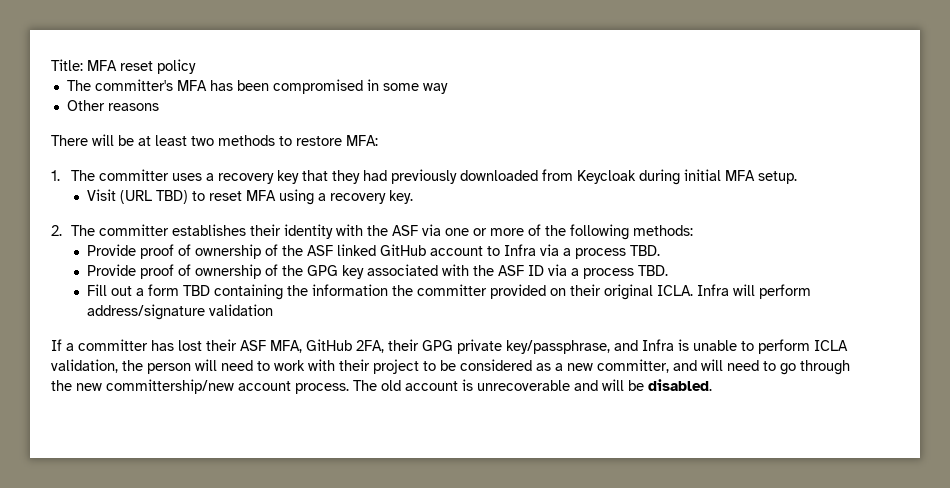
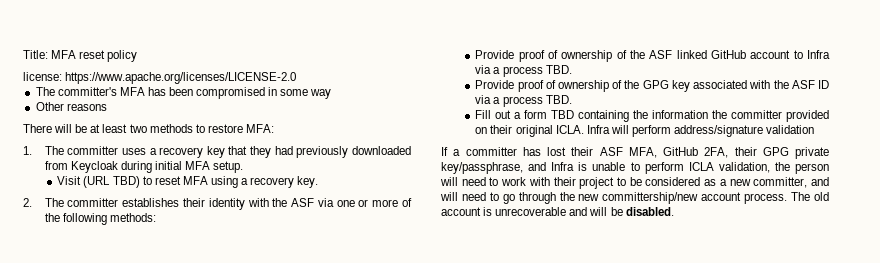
(196, 66) none -> [23,72,297,84] // license: https://www.apache.org/licenses/LICENSE-2.0

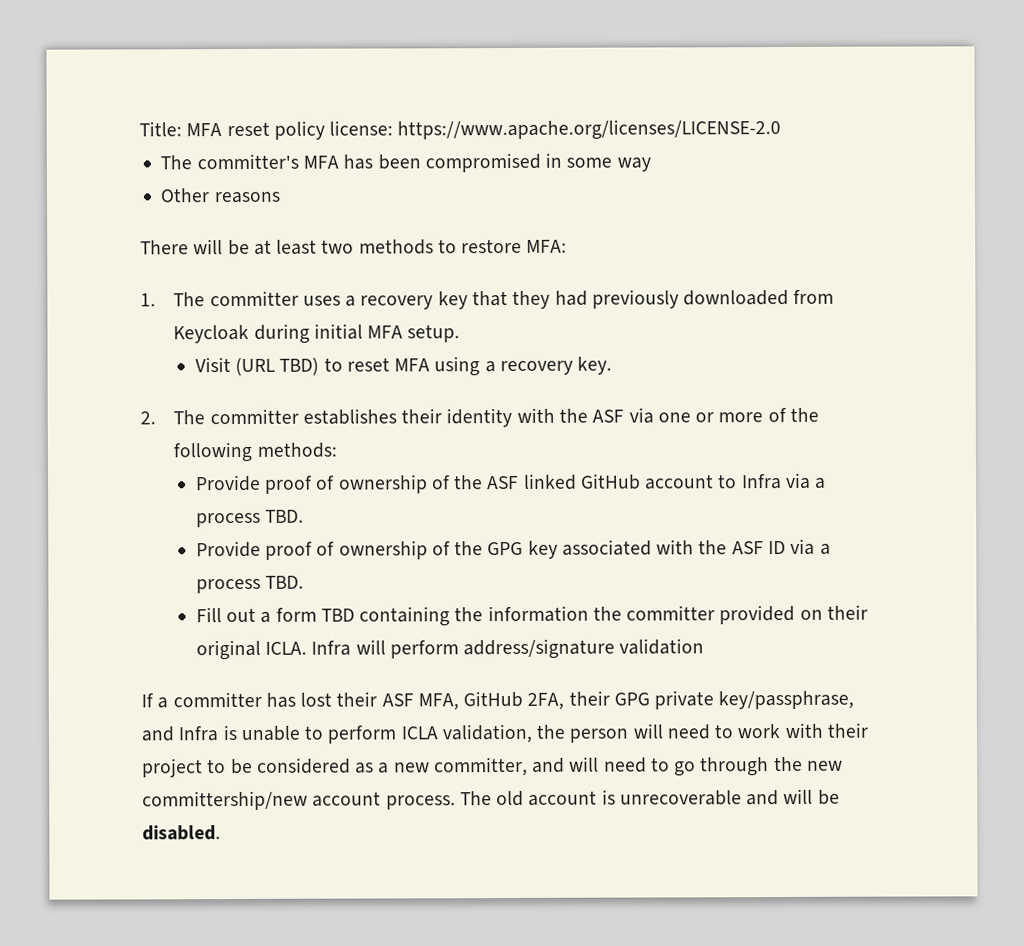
(138, 56) // -> (325, 130) none

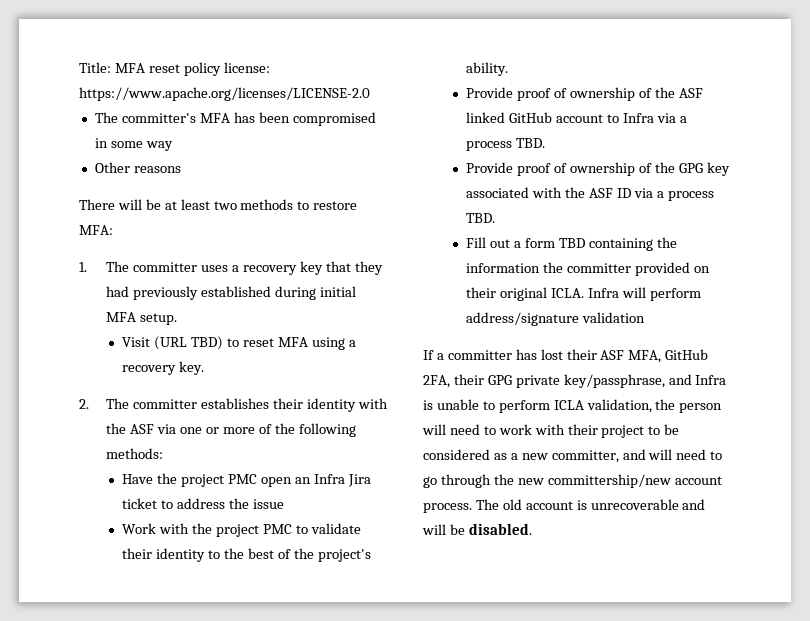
[683,289,835,306] [173,324,250,344] downloaded from Keycloak -> [201,286,272,297] established
(337, 450) none -> [122,473,371,487] [122,498,284,509] [122,523,361,537] [122,548,371,562] [466,62,509,76] // Have the project PMC open an Infra Jira ticket to address the issue // Work with the project PMC to validate their identity to the best of the project's ability.

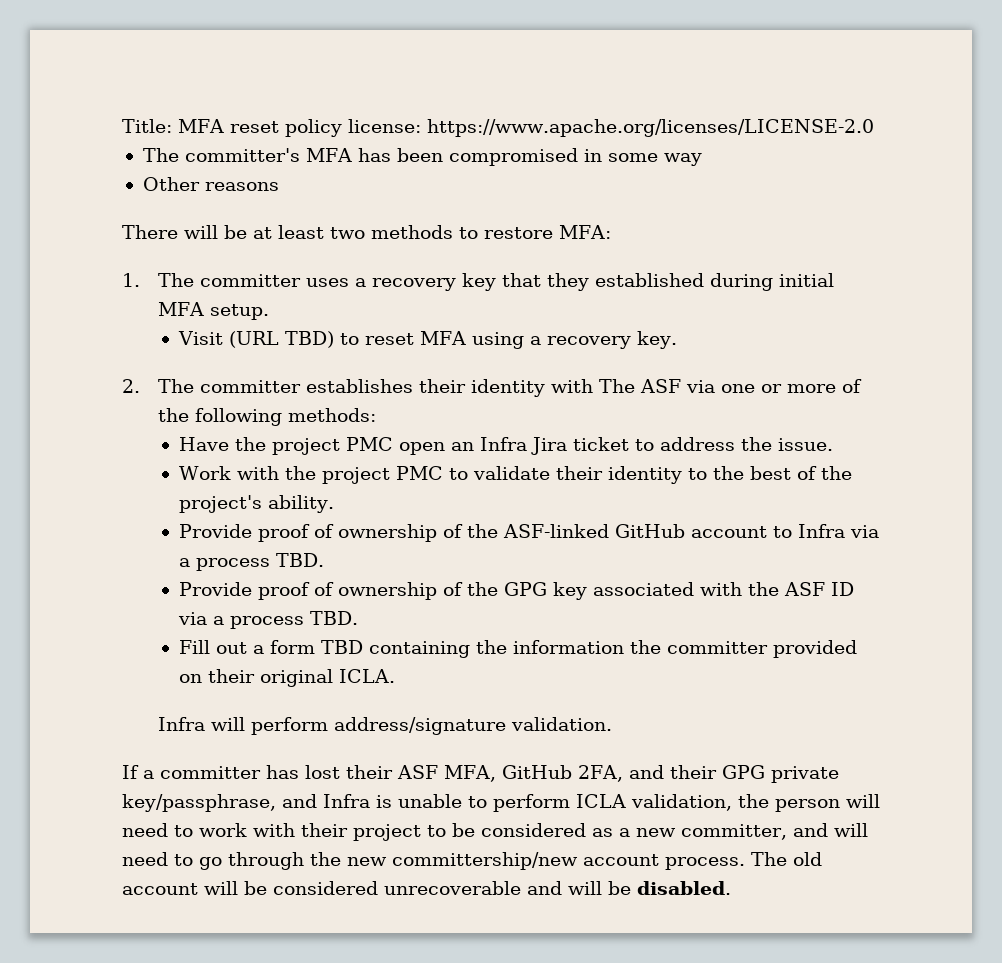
[106,286,199,300] had previously -> (589, 282) none
[106,423,127,434] the -> [598,379,635,393] The
[252,499,284,509] issue -> [777,438,833,451] issue.
[678,88,703,98] [466,112,506,123] ASF linked -> [502,524,609,538] ASF-linked
(585, 293) none -> (395, 676) //
[582,312,646,323] validation -> [510,717,612,731] validation.
(450, 381) none -> [628,765,664,779] and
[576,500,587,510] is -> [204,881,378,895] will be considered

